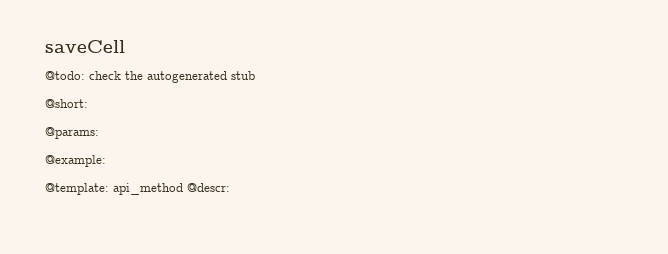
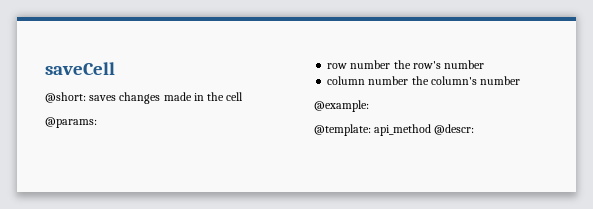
[45,71,255,83] [45,99,88,108] [45,127,99,139] @todo: check the autogenerated stub // @short: // @params: -> [45,92,244,104] [45,117,97,128] [327,60,485,69] [327,76,521,85] @short: saves changes made in the cell // @params: // row number the row's number // column number the column's number

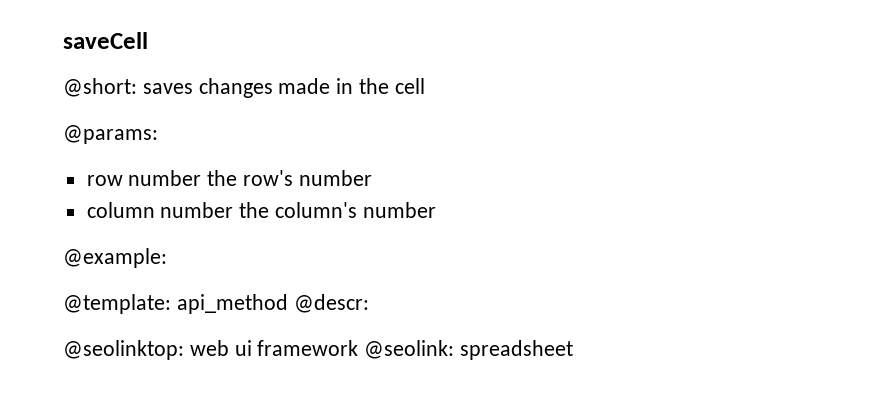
(475, 129) none -> [63,340,574,360] // @seolinktop: web ui framework @seolink: spreadsheet

